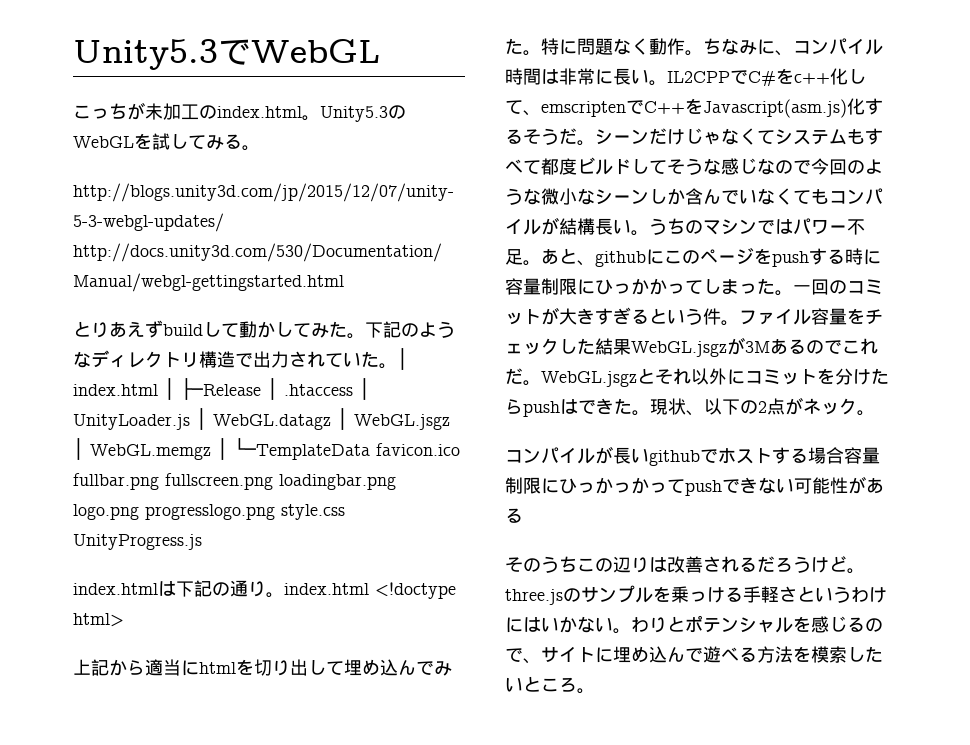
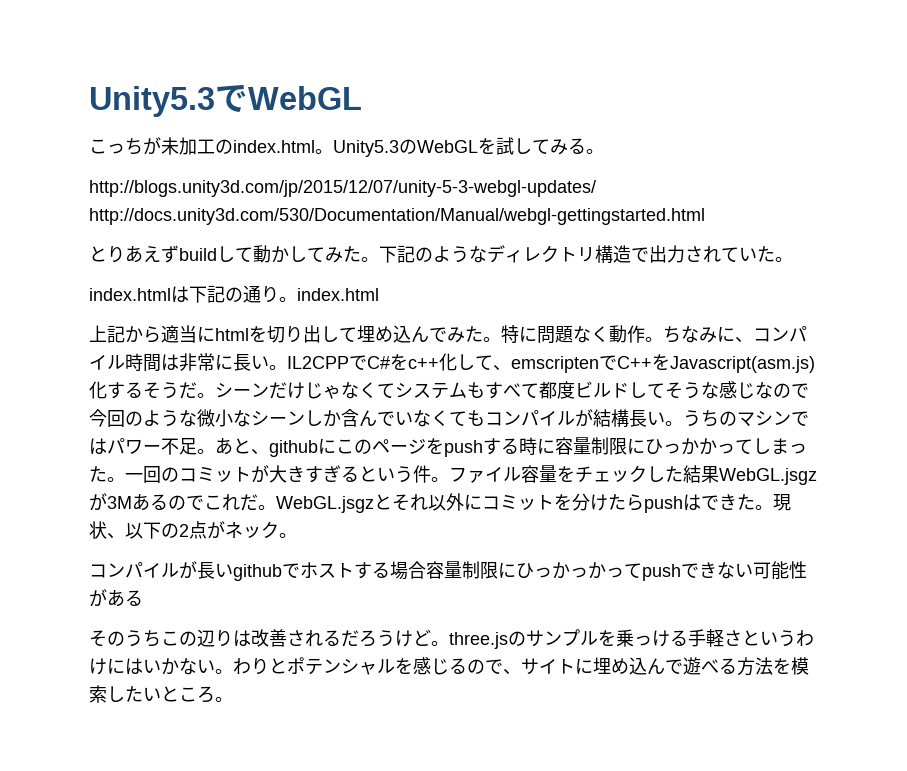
[397,348,408,370] [73,378,370,400] [73,408,450,430] [73,438,460,460] [73,473,396,490] [73,504,345,520] [73,534,202,550] │ index.html │ ├─Release │ .htaccess │ UnityLoader.js │ WebGL.datagz │ WebGL.jsgz │ WebGL.memgz │ └─TemplateData favicon.ico fullbar.png fullscreen.png loadingbar.png logo.png progresslogo.png style.css UnityProgress.js -> (793, 259) none
[375,582,456,599] [73,613,124,627] <!doctype html> -> (379, 294) none

